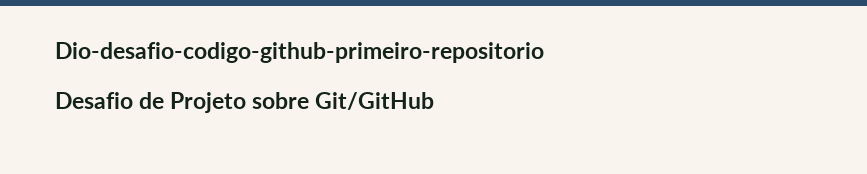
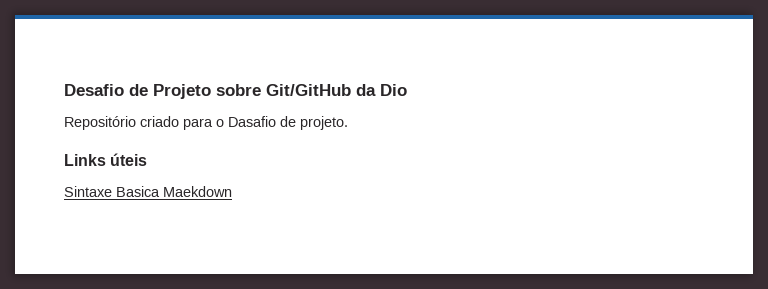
[55,42,544,63] Dio-desafio-codigo-github-primeiro-repositorio // -> (64, 90) none
(435, 101) none -> [356,84,407,96] [64,116,348,130] [64,153,148,166] [64,186,232,197] da Dio // Repositório criado para o Dasafio de projeto. // Links úteis // Sintaxe Basica Maekdown

